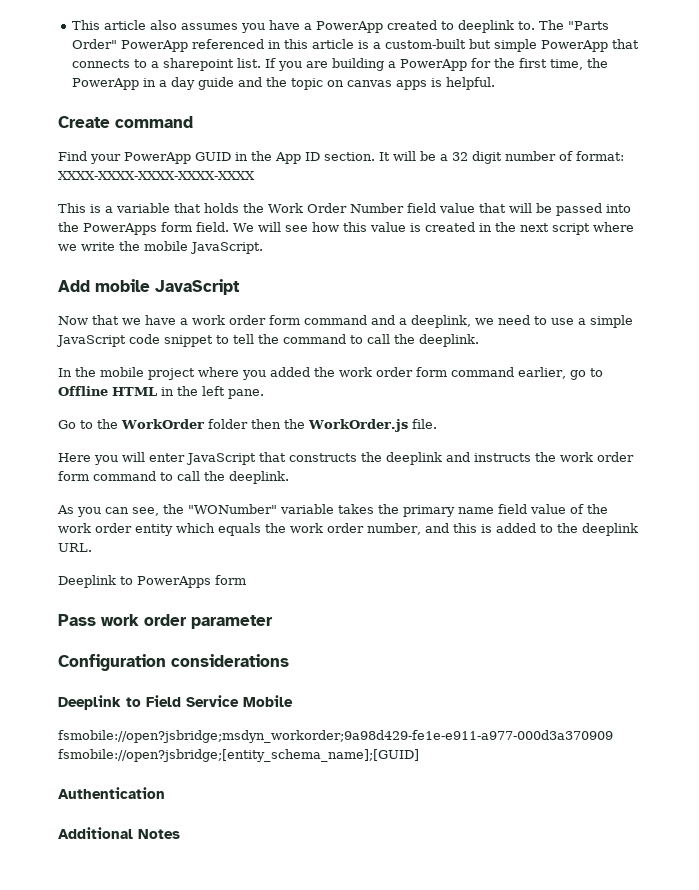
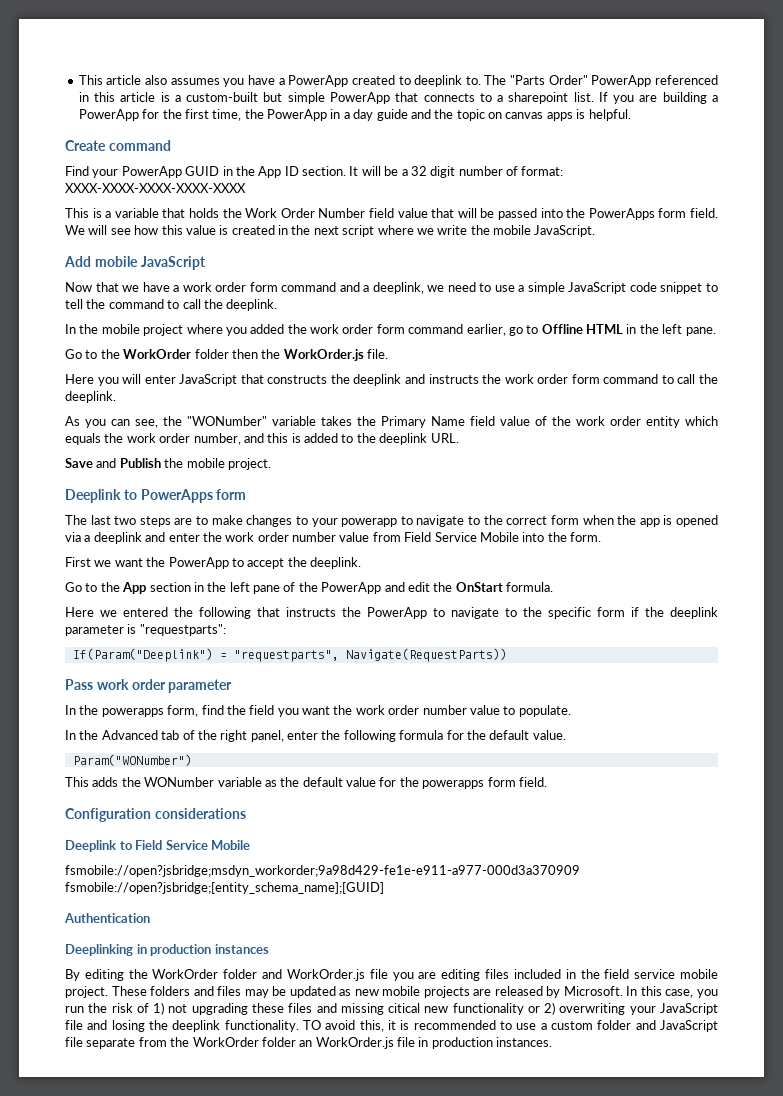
[403,505,494,517] primary name -> [381,416,465,428] Primary Name
[58,575,246,588] [58,614,273,629] Deeplink to PowerApps form // Pass work order parameter -> [65,458,271,470] [65,489,247,503] [65,515,718,527] [65,532,601,544] [65,557,361,569] [65,582,553,594] [65,607,718,619] [65,624,226,636] [72,648,507,662] [65,679,233,693] [65,705,571,717] [65,730,566,742] [72,754,192,766] [65,777,547,789] Save and Publish the mobile project. // Deeplink to PowerApps form // The last two steps are to make changes to your powerapp to navigate to the correct form when the app is opened via a deeplink and enter the work order number value from Field Service Mobile into the form. // First we want the PowerApp to accept the deeplink. // Go to the App section in the left pane of the PowerApp and edit the OnStart formula. // Here we entered the following that instructs the PowerApp to navigate to the specific form if the deeplink parameter is "requestparts": // If(Param("Deeplink") = "requestparts", Navigate(RequestParts)) // Pass work order parameter // In the powerapps form, find the field you want the work order number value to populate. // In the Advanced tab of the right panel, enter the following formula for the default value. // Param("WONumber") // This adds the WONumber variable as the default value for the powerapps form field.
[58,827,180,839] Additional Notes -> [65,944,269,956] [65,969,719,981] [65,986,718,998] [65,1002,718,1015] [65,1020,718,1032] [65,1037,553,1049] Deeplinking in production instances // By editing the WorkOrder folder and WorkOrder.js file you are editing files included in the field service mobile project. These folders and files may be updated as new mobile projects are released by Microsoft. In this case, you run the risk of 1) not upgrading these files and missing citical new functionality or 2) overwriting your JavaScript file and losing the deeplink functionality. TO avoid this, it is recommended to use a custom folder and JavaScript file separate from the WorkOrder folder an WorkOrder.js file in production instances.

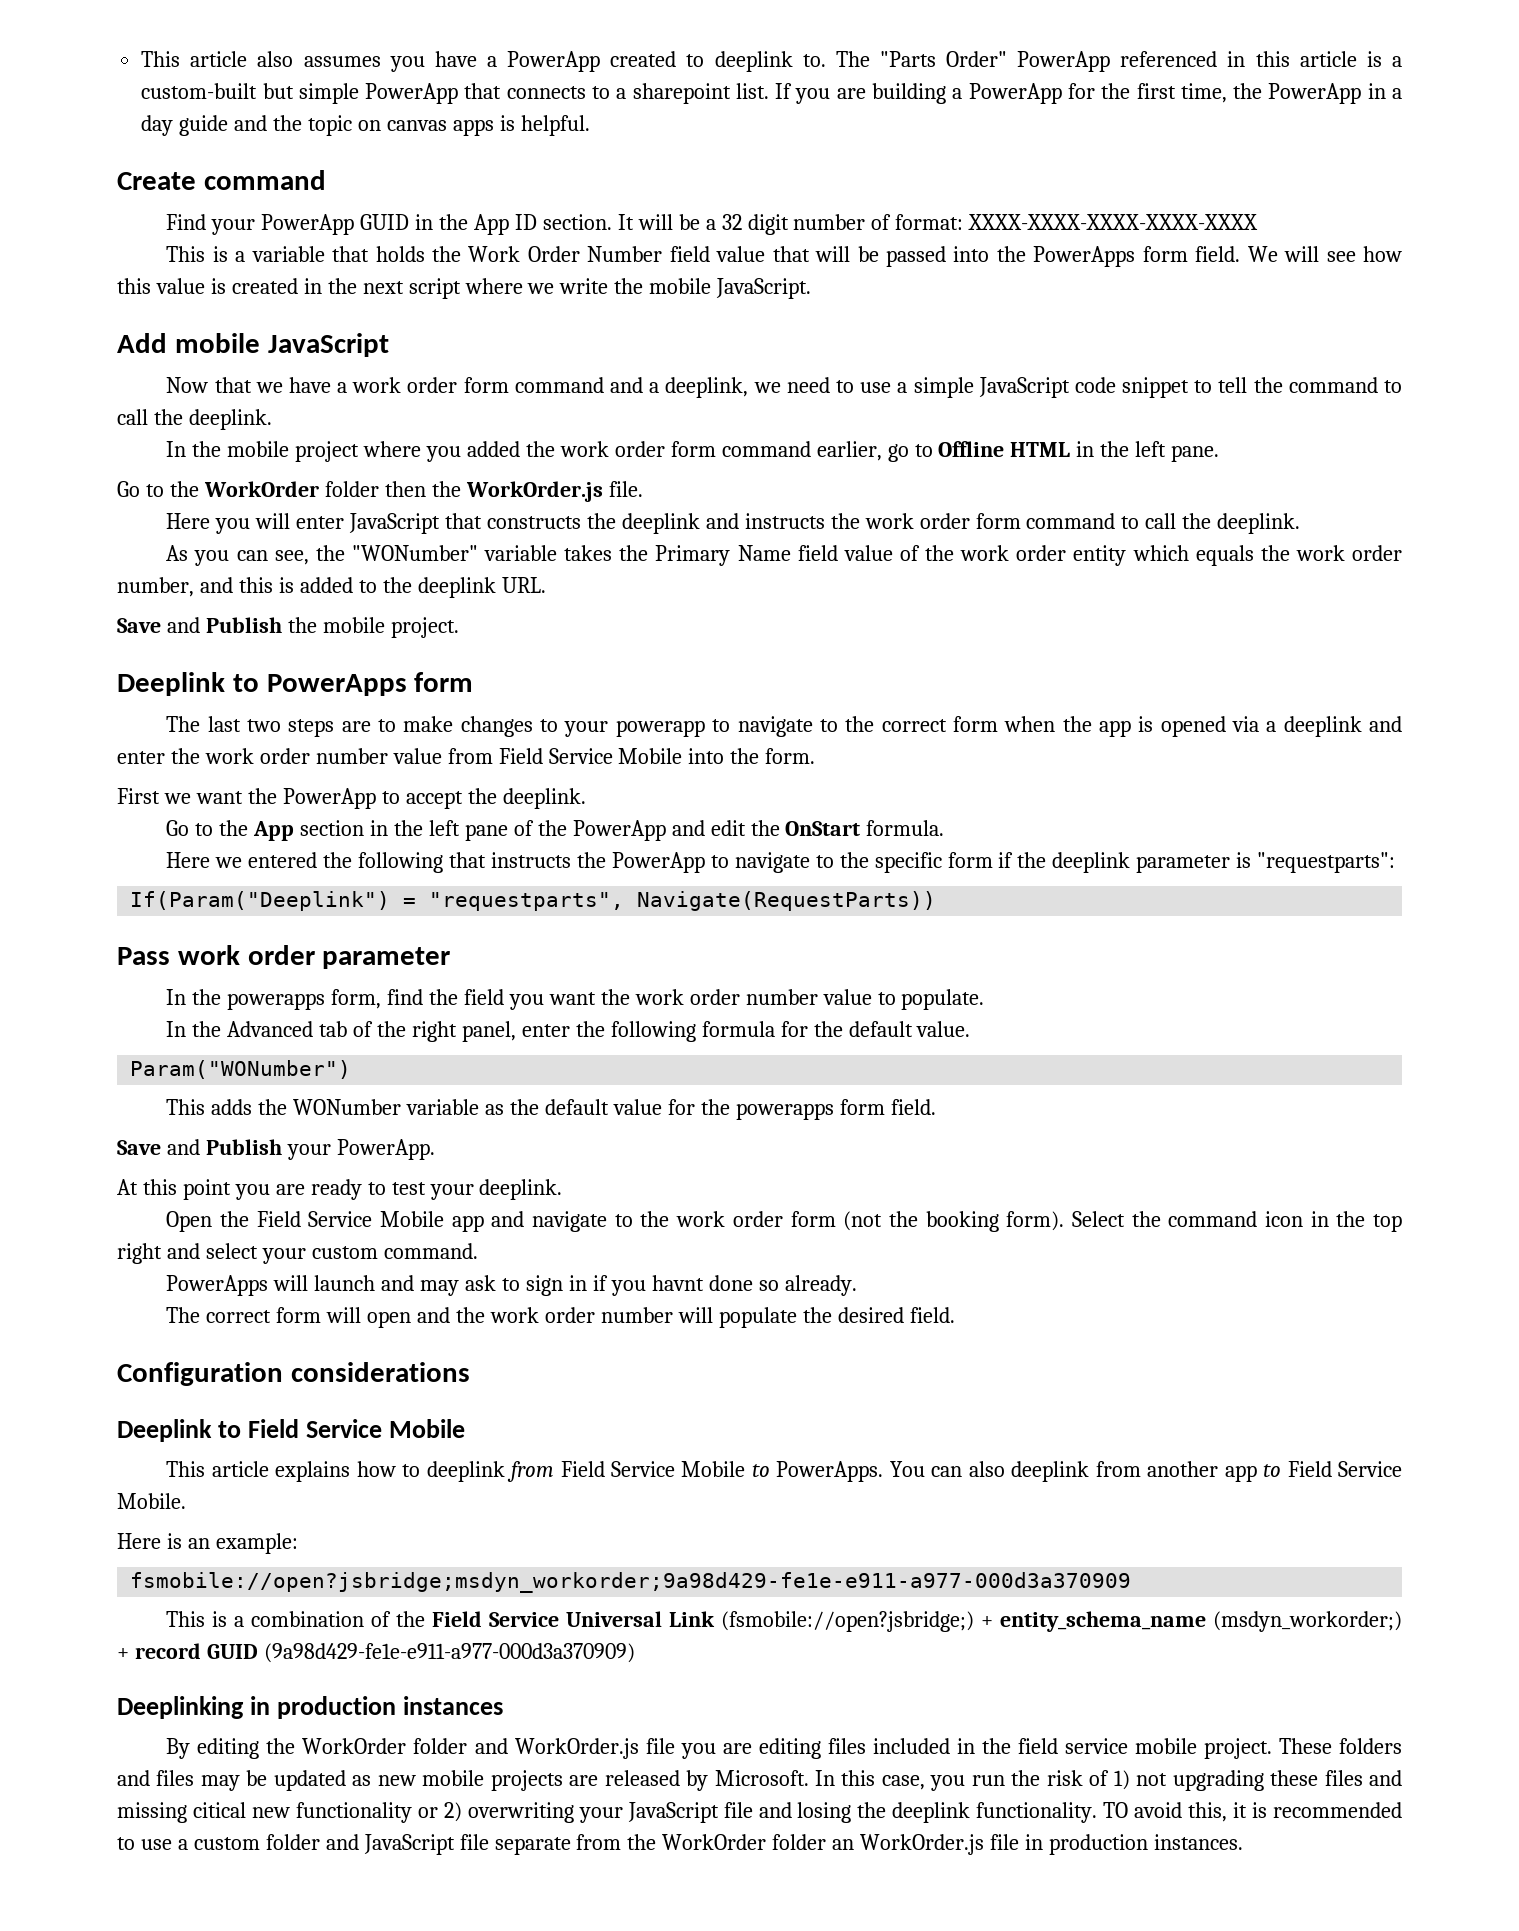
(547, 782) none -> [117,1139,435,1160] [117,1179,563,1200] [166,1211,1402,1232] [117,1243,478,1264] [166,1275,857,1296] [166,1307,955,1328] // Save and Publish your PowerApp. // At this point you are ready to test your deeplink. // Open the Field Service Mobile app and navigate to the work order form (not the booking form). Select the command icon in the top right and select your custom command. // PowerApps will launch and may ask to sign in if you havnt done so already. // The correct form will open and the work order number will populate the desired field.
[65,865,580,877] [65,882,384,894] [64,913,150,923] fsmobile://open?jsbridge;msdyn_workorder;9a98d429-fe1e-e911-a977-000d3a370909 fsmobile://open?jsbridge;[entity_schema_name];[GUID] // Authentication -> [166,1461,1403,1482] [117,1493,186,1509] [117,1533,298,1554] [130,1572,1132,1593] [166,1611,1402,1632] [117,1643,635,1663] This article explains how to deeplink from Field Service Mobile to PowerApps. You can also deeplink from another app to Field Service Mobile. // Here is an example: // fsmobile://open?jsbridge;msdyn_workorder;9a98d429-fe1e-e911-a977-000d3a370909 // This is a combination of the Field Service Universal Link (fsmobile://open?jsbridge;) + entity_schema_name (msdyn_workorder;) + record GUID (9a98d429-fe1e-e911-a977-000d3a370909)

